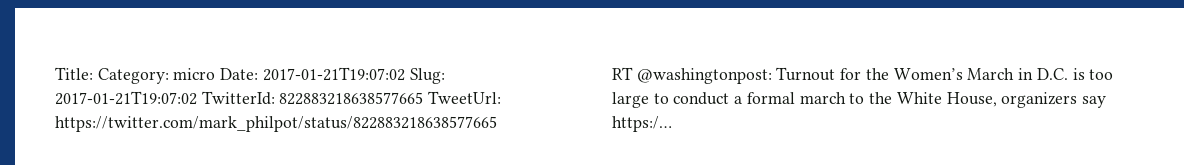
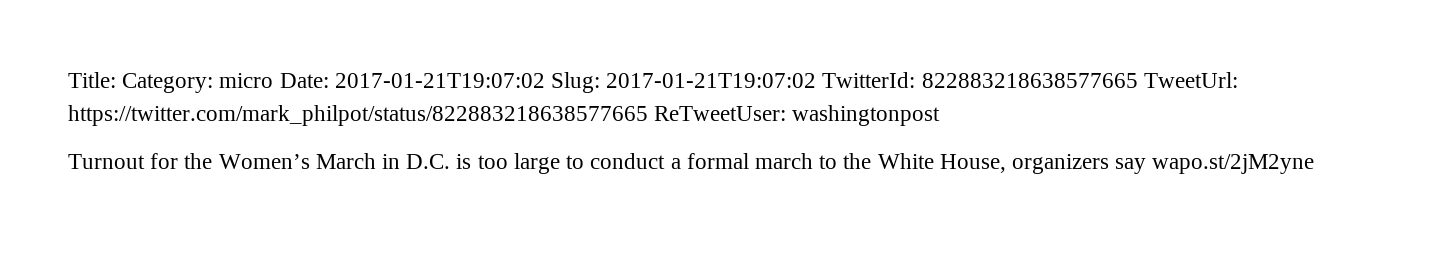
[612,67,772,84] // RT @washingtonpost: -> [654,105,941,126] ReTweetUser: washingtonpost //
[612,116,672,132] https:/… -> [1152,154,1315,174] wapo.st/2jM2yne

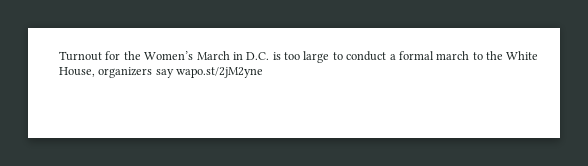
[68,72,1238,93] [68,105,941,126] Title: Category: micro Date: 2017-01-21T19:07:02 Slug: 2017-01-21T19:07:02 TwitterId: 822883218638577665 TweetUrl: https://twitter.com/mark_philpot/status/822883218638577665 ReTweetUser: washingtonpost // -> (59, 56) none

